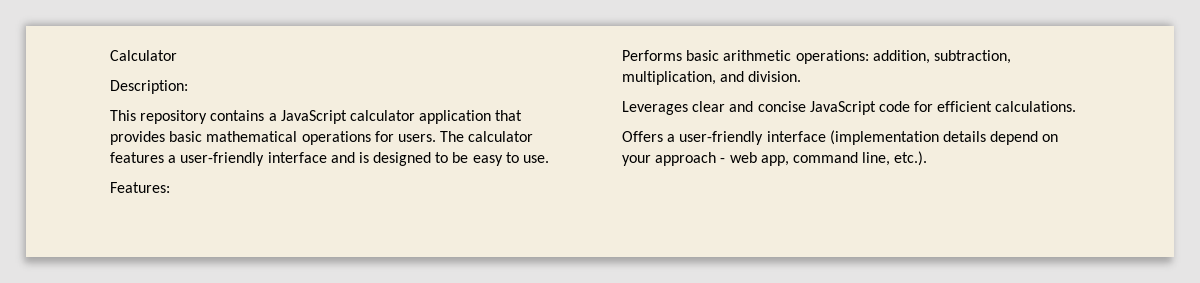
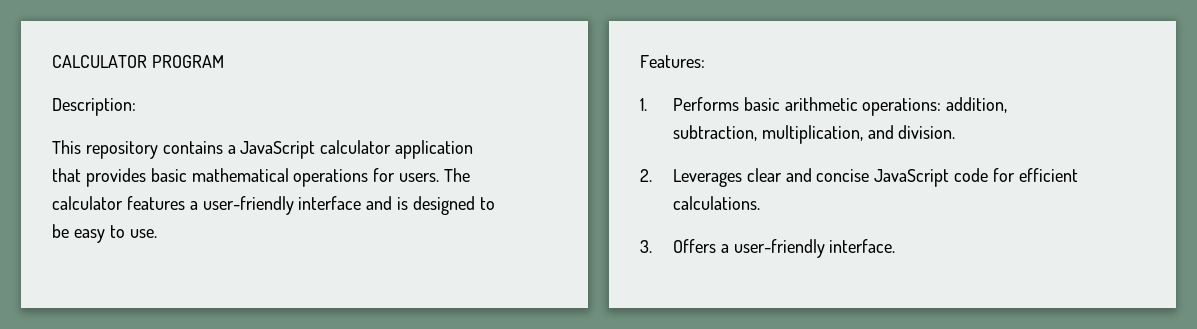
[110,50,177,61] Calculator -> [52,55,224,68] CALCULATOR PROGRAM
(170, 187) none -> [640,98,647,111] 1.
(802, 76) none -> [640,169,652,182] 2.
(1077, 106) none -> [640,240,652,253] 3.
[766,130,1059,145] [622,151,928,166] interface (implementation details depend on your approach - web app, command line, etc.). -> [829,239,896,253] interface.

